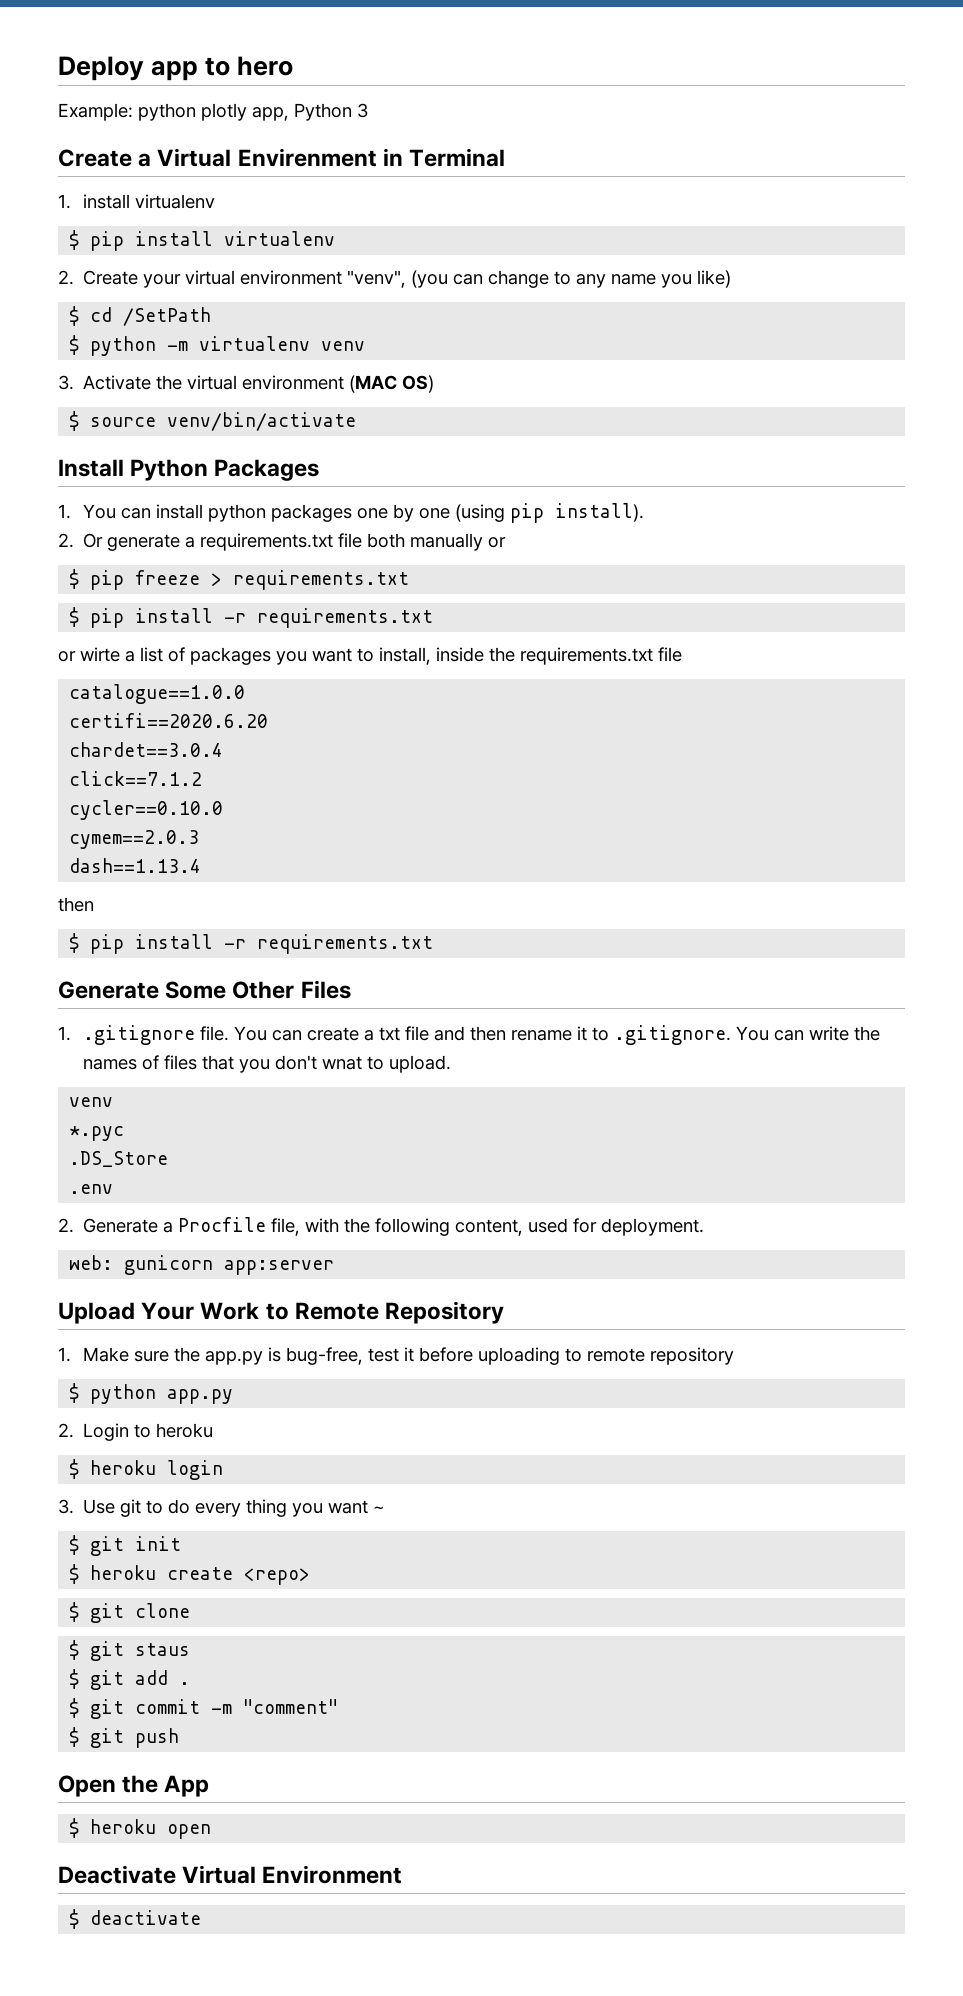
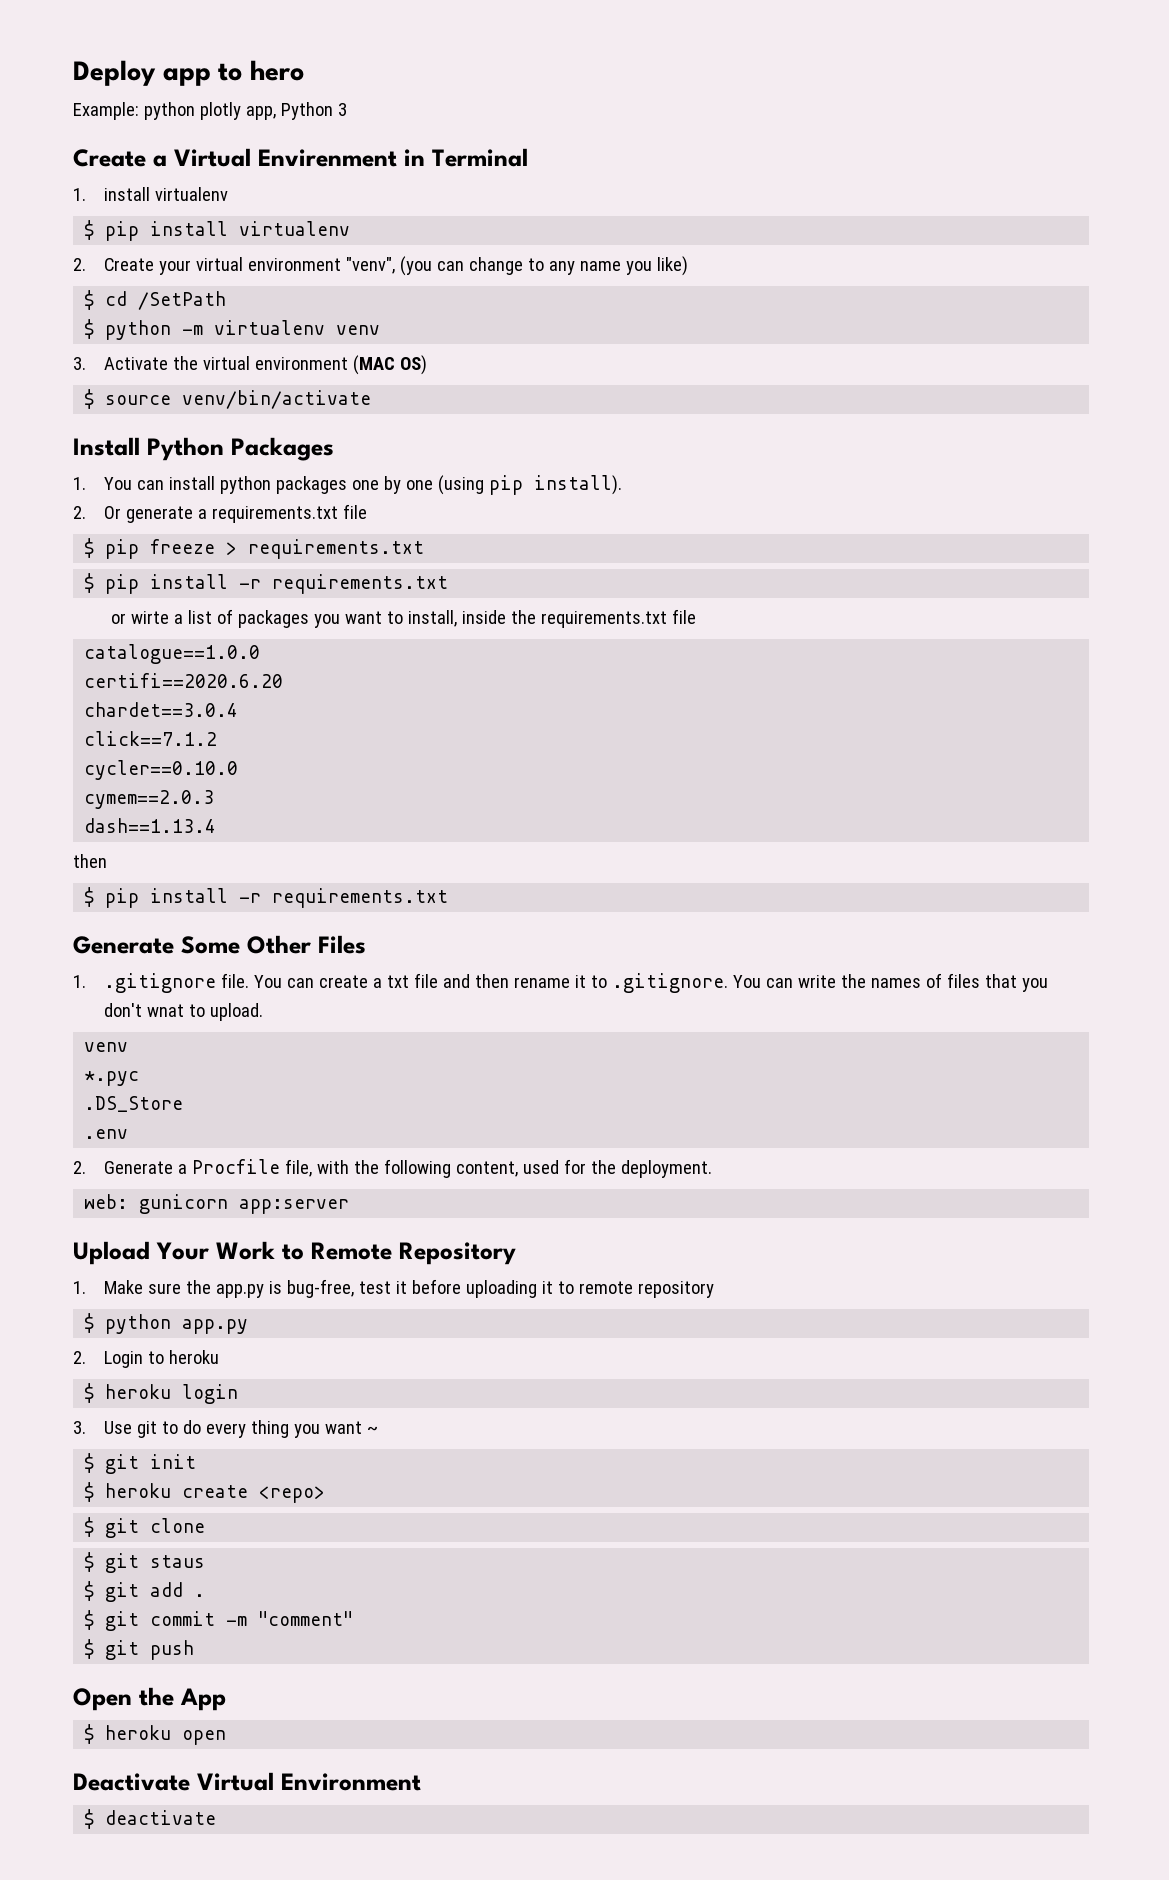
[367,533,507,551] both manually or -> (368, 511) none
(598, 1225) none -> [591,1160,617,1174] the
(560, 1356) none -> [542,1281,554,1294] it

